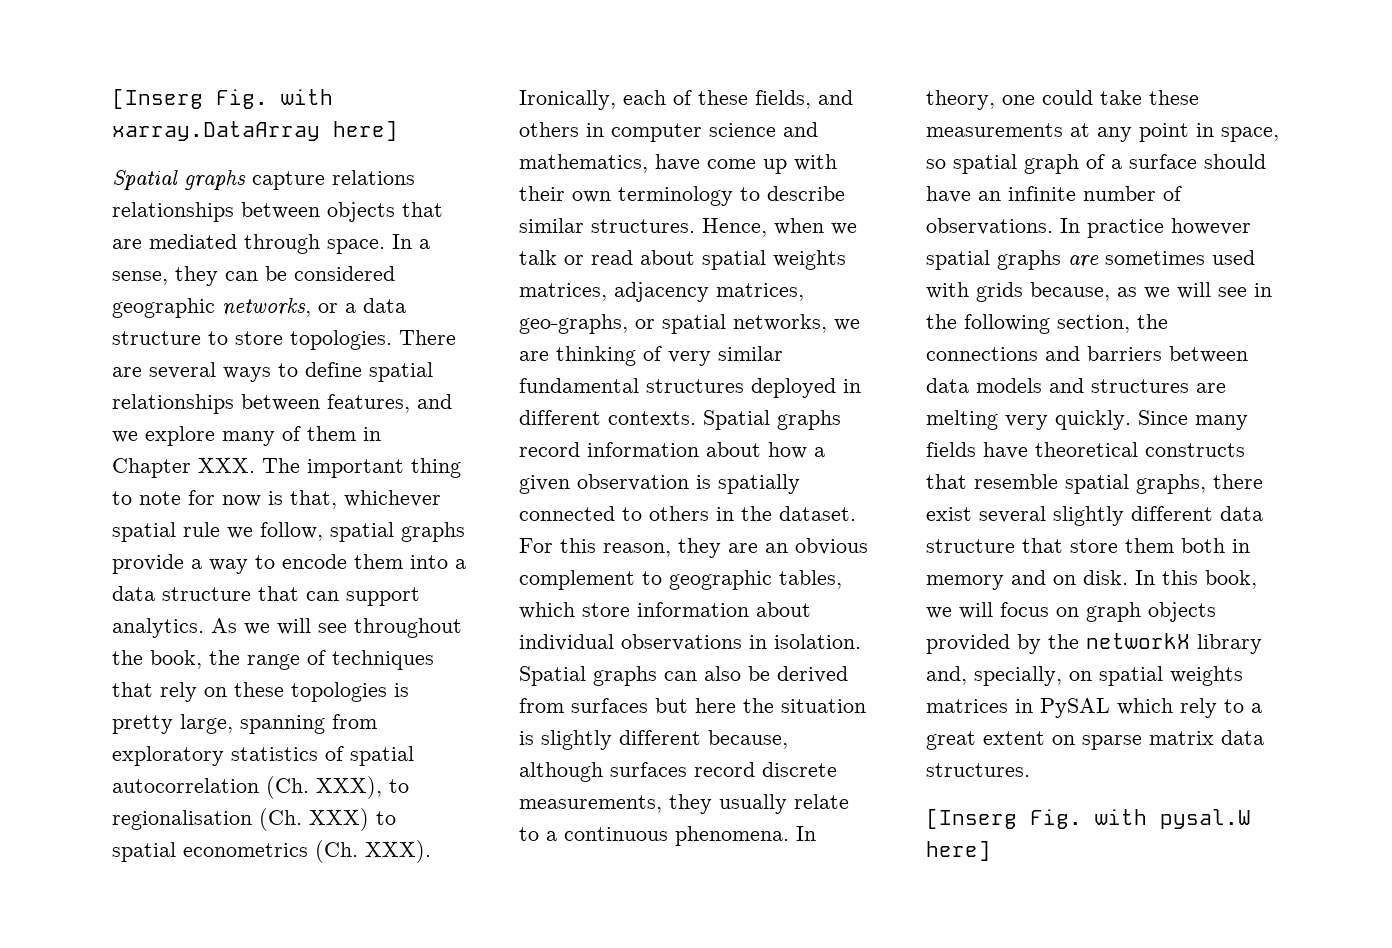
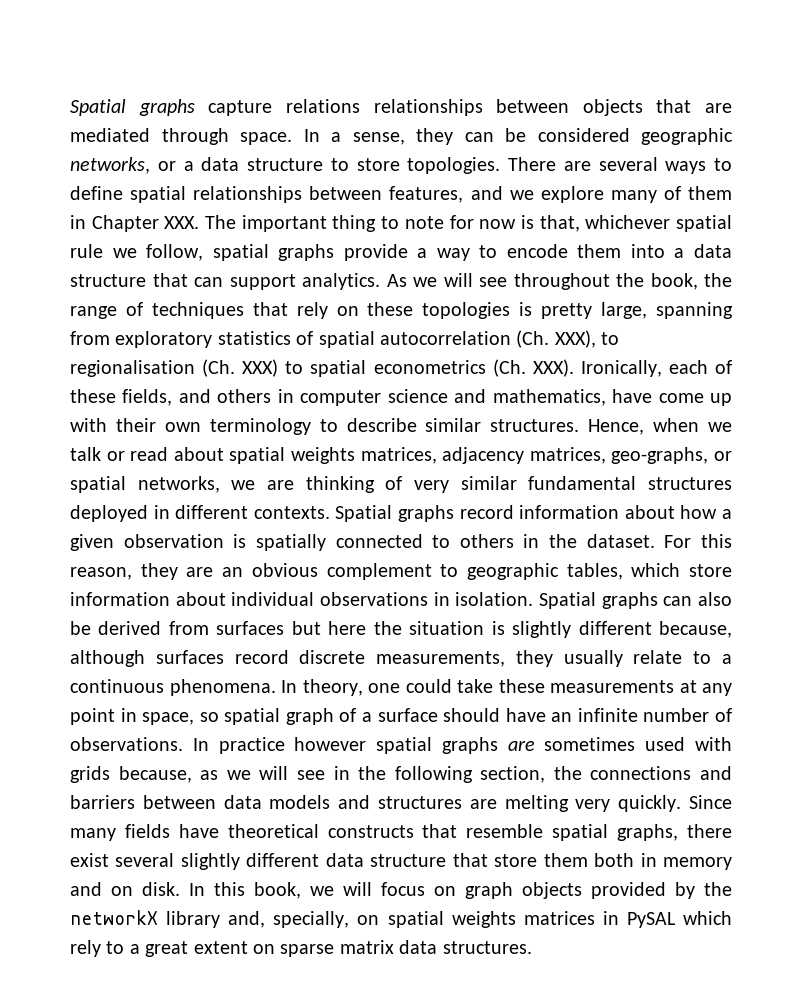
[112,89,333,109] [112,121,398,141] [Inserg Fig. with xarray.DataArray here] // -> (70, 107) none
[926,809,1251,829] [926,841,991,861] // [Inserg Fig. with pysal.W here] -> (532, 947) none

